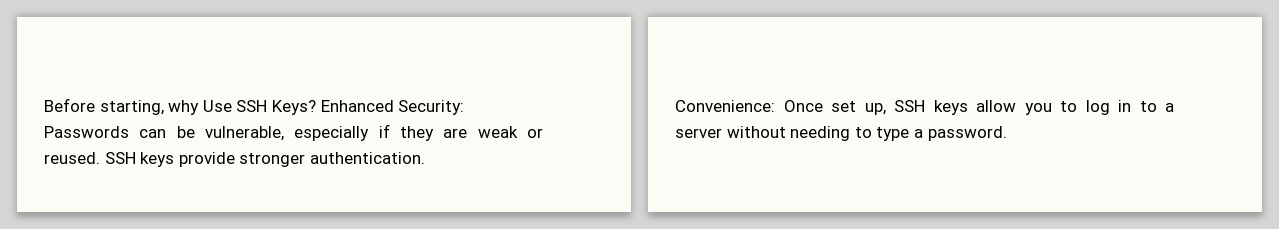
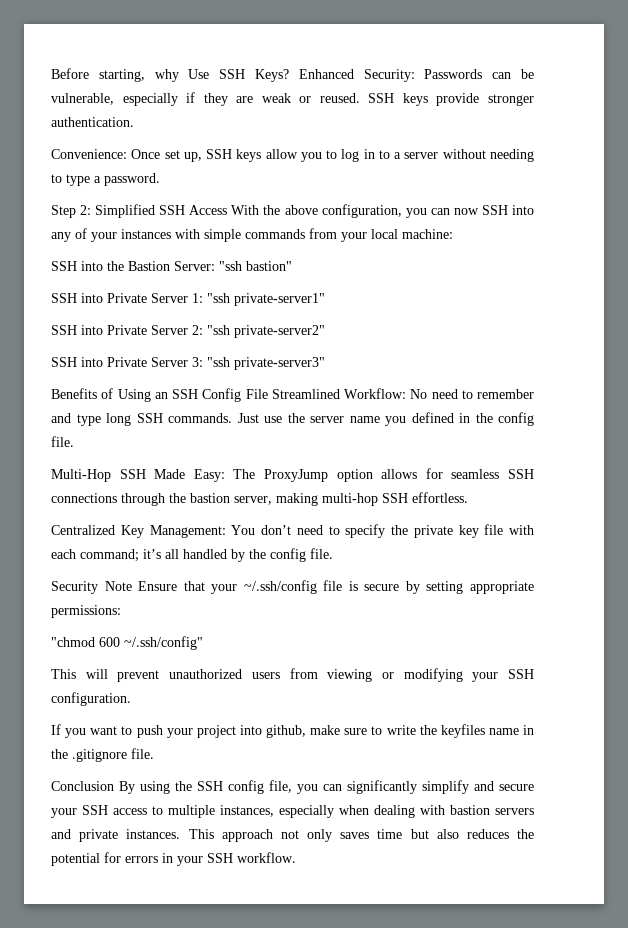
(1007, 133) none -> [51,204,534,218] [51,228,453,242] [51,261,292,271] [51,293,325,306] [51,325,325,338] [51,357,325,370] [51,388,534,402] [51,412,534,426] [51,436,74,447] [51,468,535,482] [51,492,468,506] [51,524,534,538] [51,548,333,562] [51,580,534,594] [51,605,121,618] [51,636,203,650] [51,668,534,682] [51,692,131,706] [51,724,534,738] [51,748,154,762] [51,780,534,794] [51,805,534,818] [51,829,535,842] [51,852,296,866] // Step 2: Simplified SSH Access With the above configuration, you can now SSH into any of your instances with simple commands from your local machine: // SSH into the Bastion Server: "ssh bastion" // SSH into Private Server 1: "ssh private-server1" // SSH into Private Server 2: "ssh private-server2" // SSH into Private Server 3: "ssh private-server3" // Benefits of Using an SSH Config File Streamlined Workflow: No need to remember and type long SSH commands. Just use the server name you defined in the config file. // Multi-Hop SSH Made Easy: The ProxyJump option allows for seamless SSH connections through the bastion server, making multi-hop SSH effortless. // Centralized Key Management: You don’t need to specify the private key file with each command; it’s all handled by the config file. // Security Note Ensure that your ~/.ssh/config file is secure by setting appropriate permissions: // "chmod 600 ~/.ssh/config" // This will prevent unauthorized users from viewing or modifying your SSH configuration. // If you want to push your project into github, make sure to write the keyfiles name in the .gitignore file. // Conclusion By using the SSH config file, you can significantly simplify and secure your SSH access to multiple instances, especially when dealing with bastion servers and private instances. This approach not only saves time but also reduces the potential for errors in your SSH workflow.

